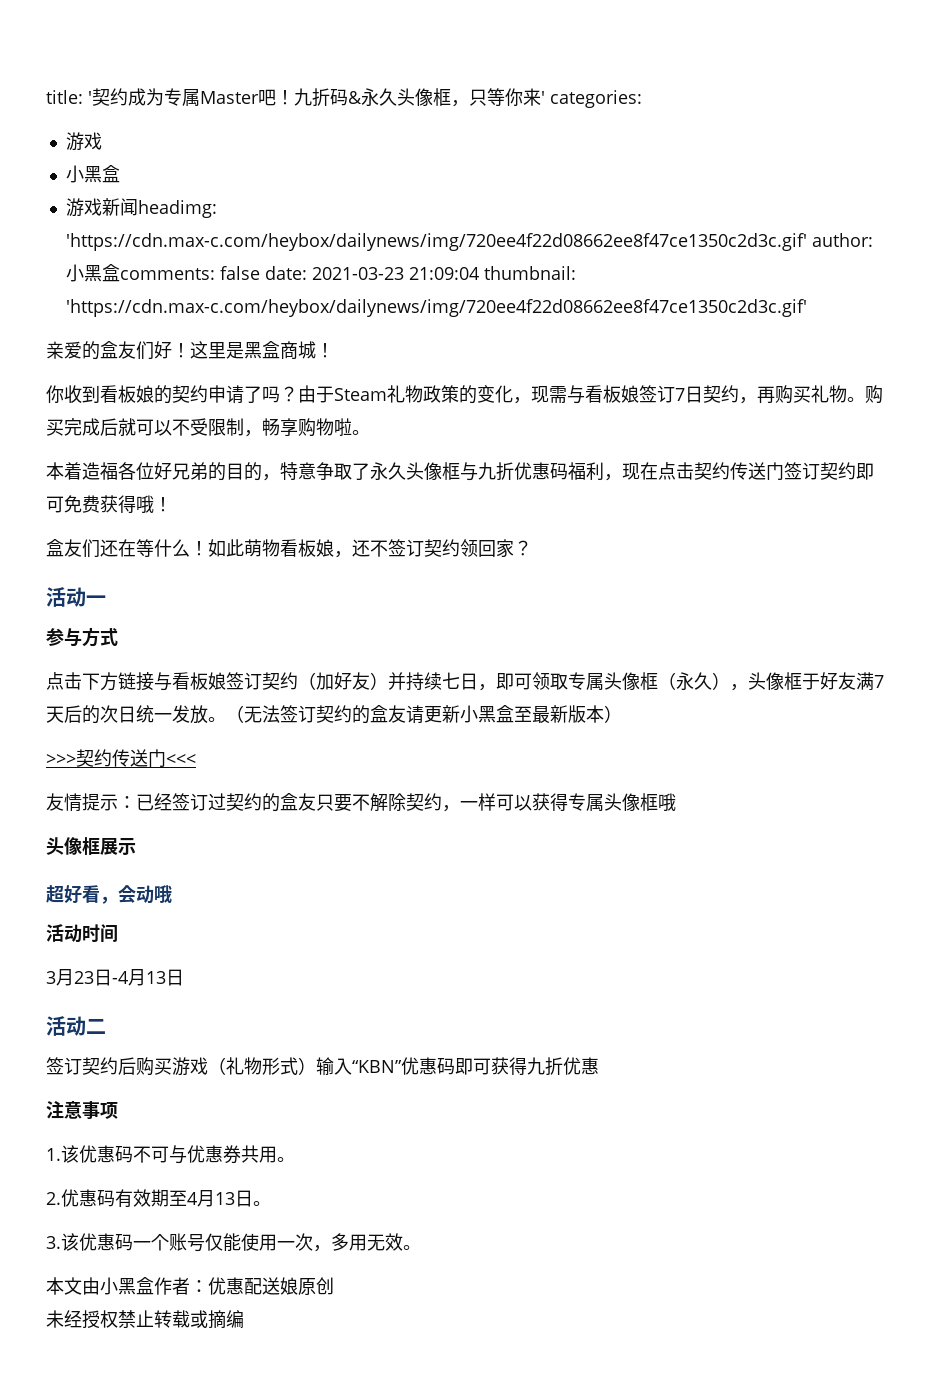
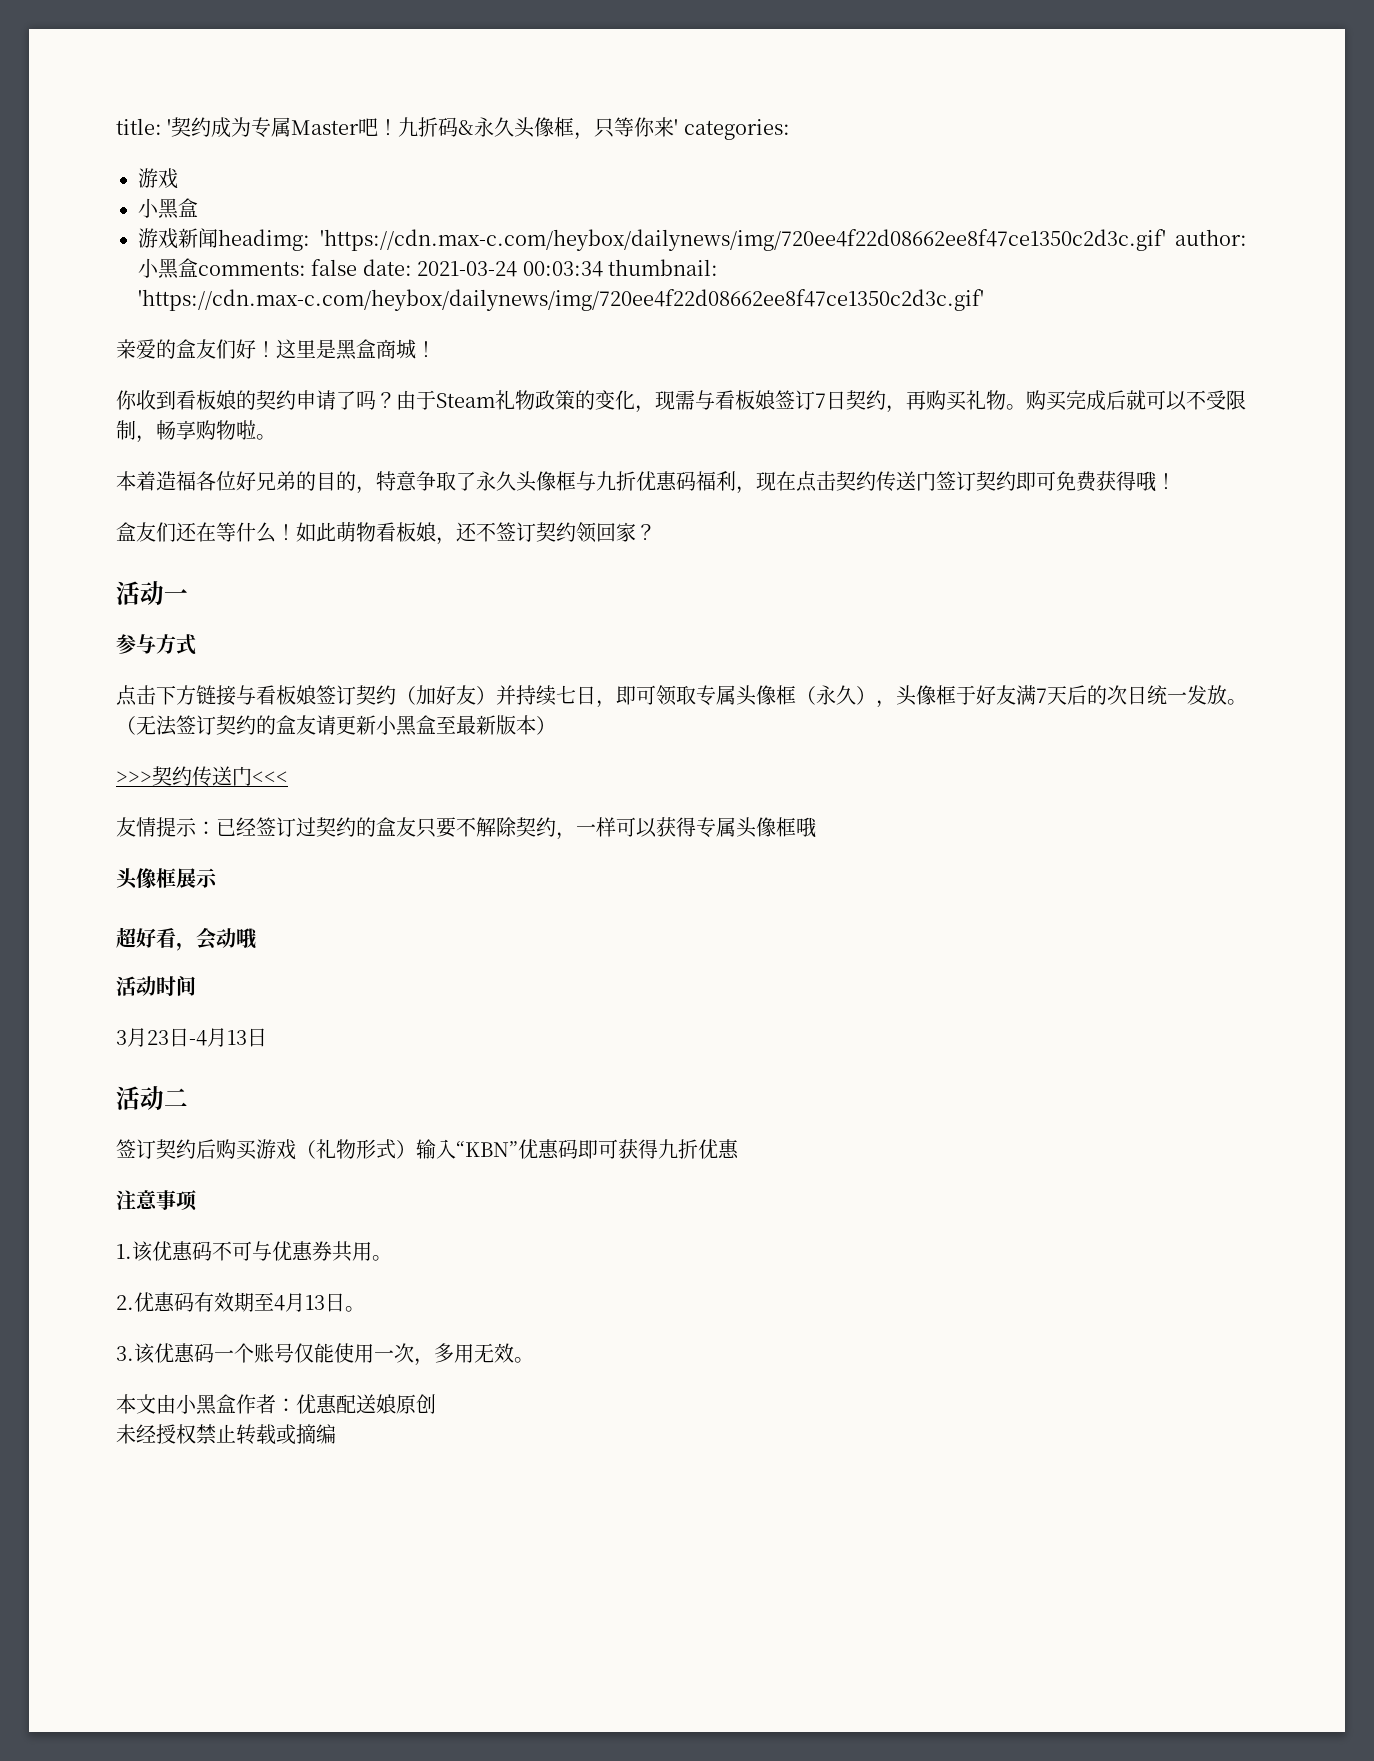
[311,267,479,280] 2021-03-23 21:09:04 -> [417,261,603,277] 2021-03-24 00:03:34

